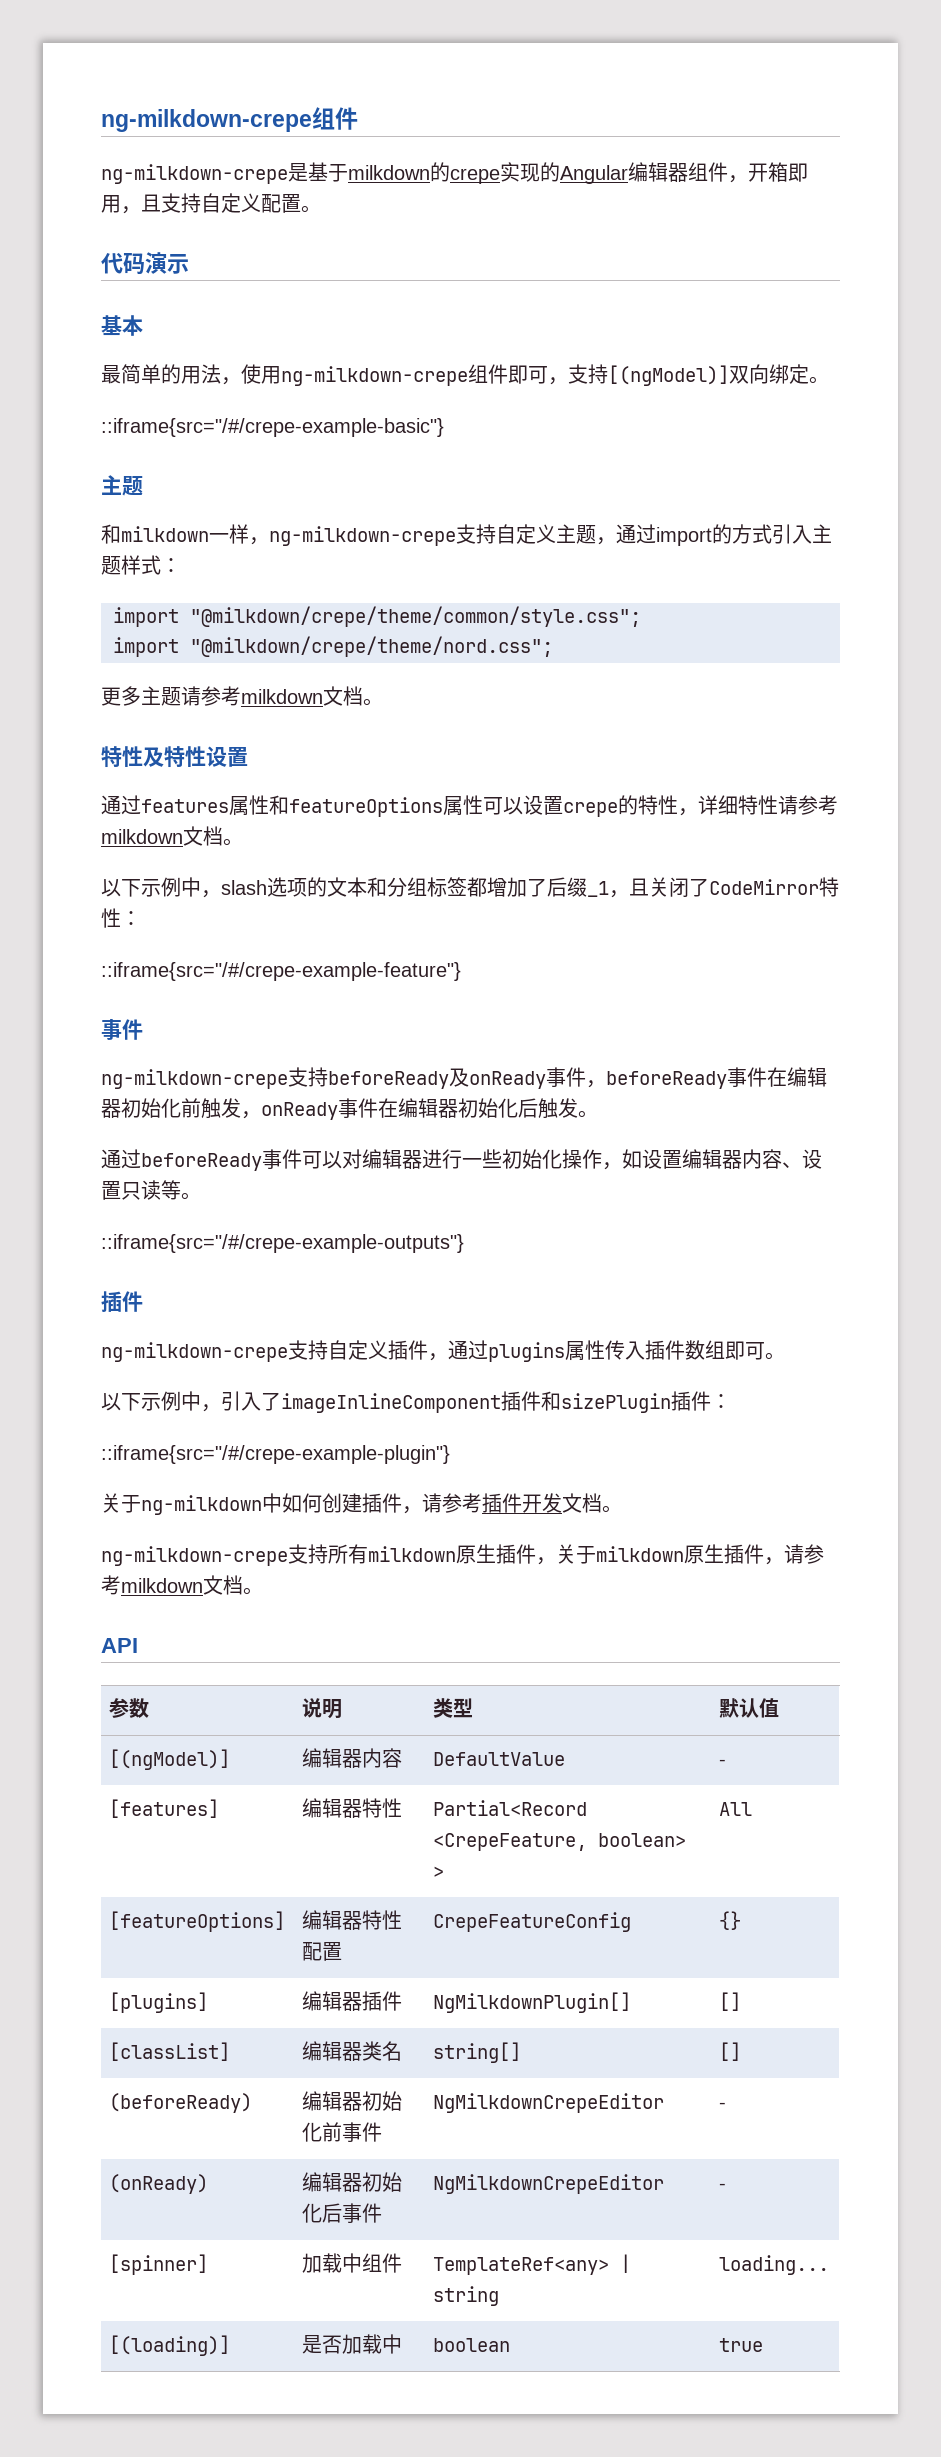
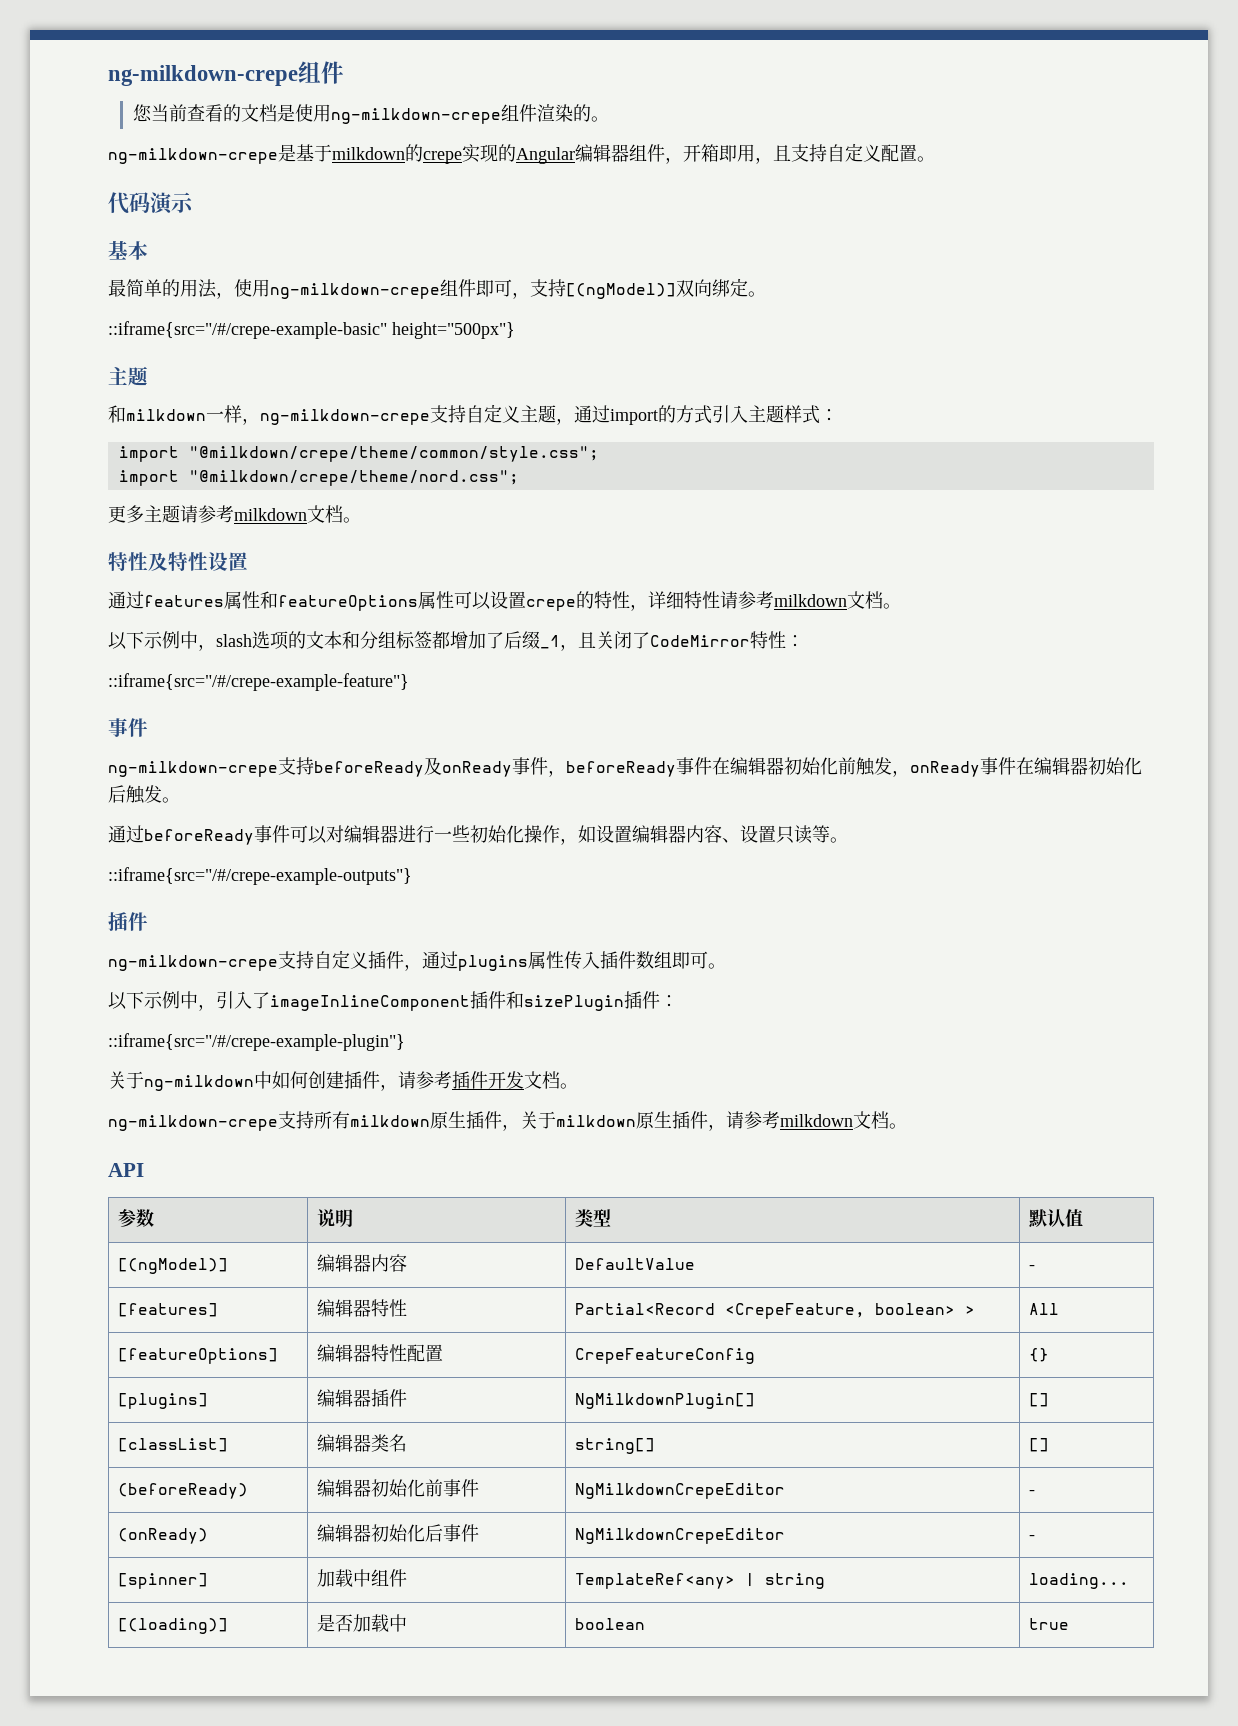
[101,107,358,132] ng-milkdown-crepe组件 -> [108,61,344,86] [132,104,609,124] ng-milkdown-crepe组件 // 您当前查看的文档是使用ng-milkdown-crepe组件渲染的。
[101,418,444,437] ::iframe{src="/#/crepe-example-basic"} -> [108,321,515,339] ::iframe{src="/#/crepe-example-basic" height="500px"}

